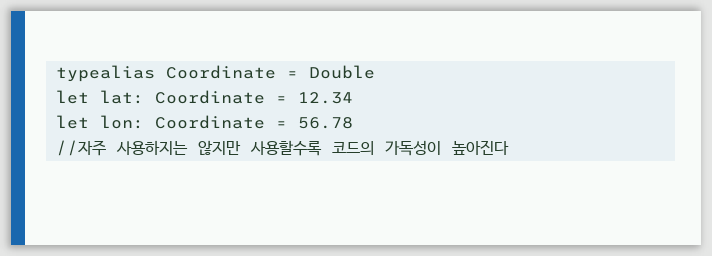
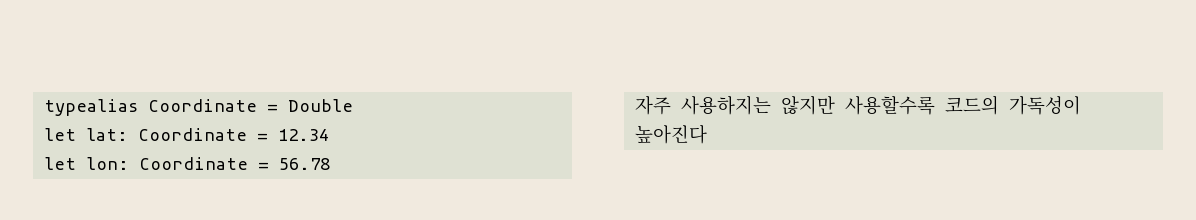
[56,140,107,156] //자주 -> [635,95,672,115] 자주

